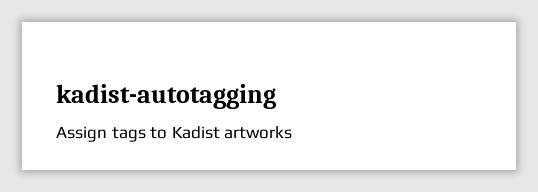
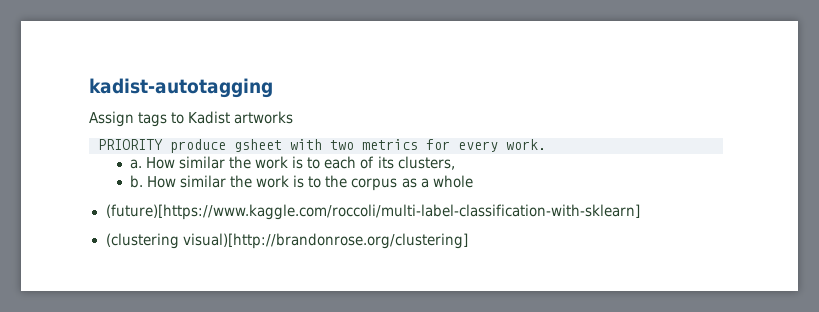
(293, 132) none -> [98,139,546,153] [130,156,455,170] [130,175,473,191] [105,204,641,220] [105,233,468,249] // PRIORITY produce gsheet with two metrics for every work. // a. How similar the work is to each of its clusters, // b. How similar the work is to the corpus as a whole // (future)[https://www.kaggle.com/roccoli/multi-label-classification-with-sklearn] // (clustering visual)[http://brandonrose.org/clustering]

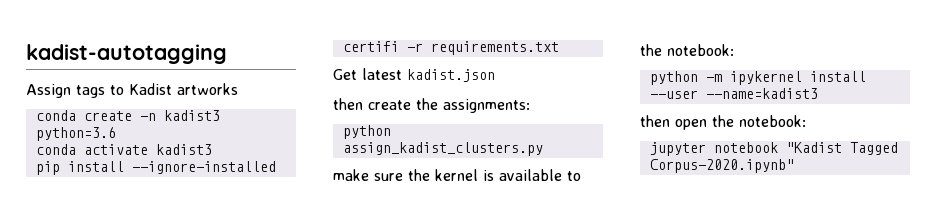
[98,139,546,153] [130,156,455,170] [130,175,473,191] [105,204,641,220] [105,233,468,249] PRIORITY produce gsheet with two metrics for every work. // a. How similar the work is to each of its clusters, // b. How similar the work is to the corpus as a whole // (future)[https://www.kaggle.com/roccoli/multi-label-classification-with-sklearn] // (clustering visual)[http://brandonrose.org/clustering] -> [35,110,220,121] [35,127,116,141] [35,144,212,155] [35,161,276,175] [342,41,559,55] [333,68,495,82] [333,98,530,113] [342,125,391,139] [342,142,543,156] [333,169,581,181] [640,44,734,56] [649,71,866,85] [649,88,818,99] [640,115,806,130] [649,142,898,156] [649,159,794,173] conda create -n kadist3 python=3.6 // conda activate kadist3 // pip install --ignore-installed certifi -r requirements.txt // Get latest kadist.json // then create the assignments: // python assign_kadist_clusters.py // make sure the kernel is available to the notebook: // python -m ipykernel install --user --name=kadist3 // then open the notebook: // jupyter notebook "Kadist Tagged Corpus-2020.ipynb"

